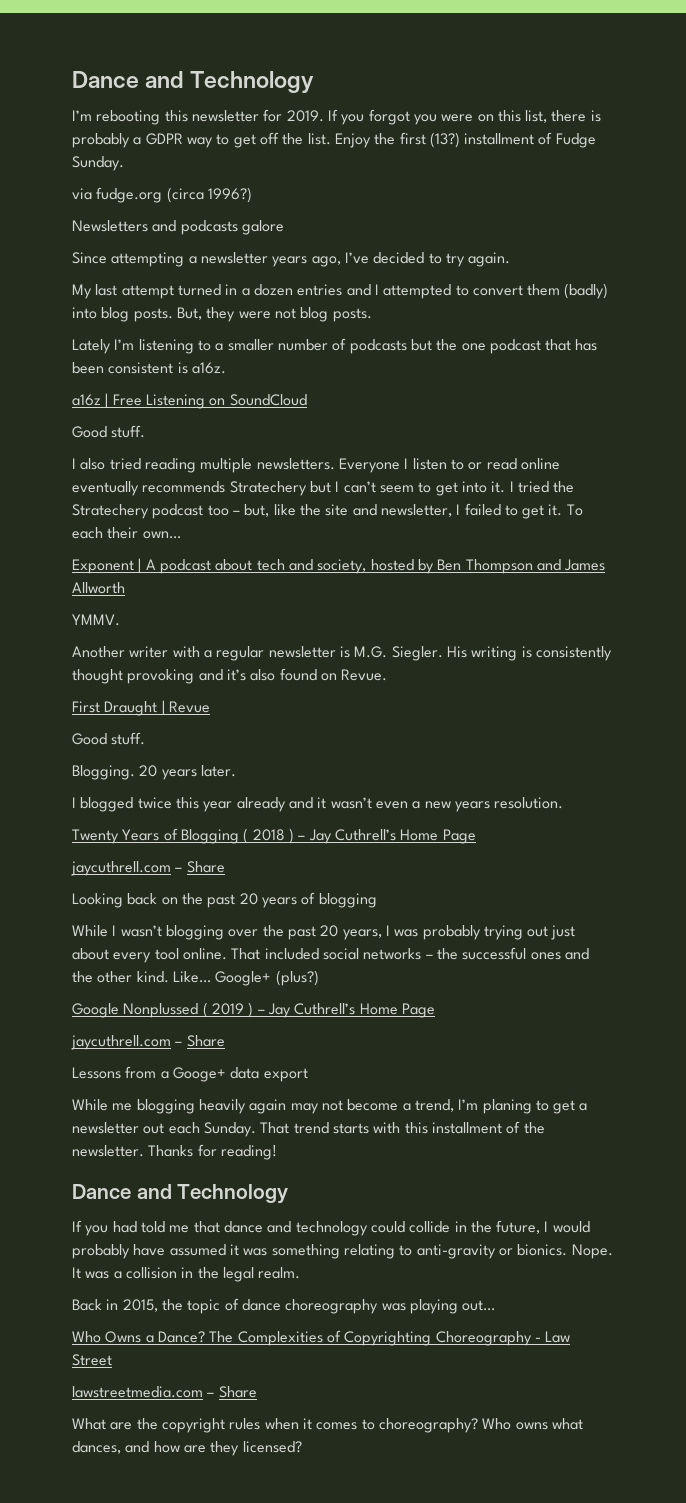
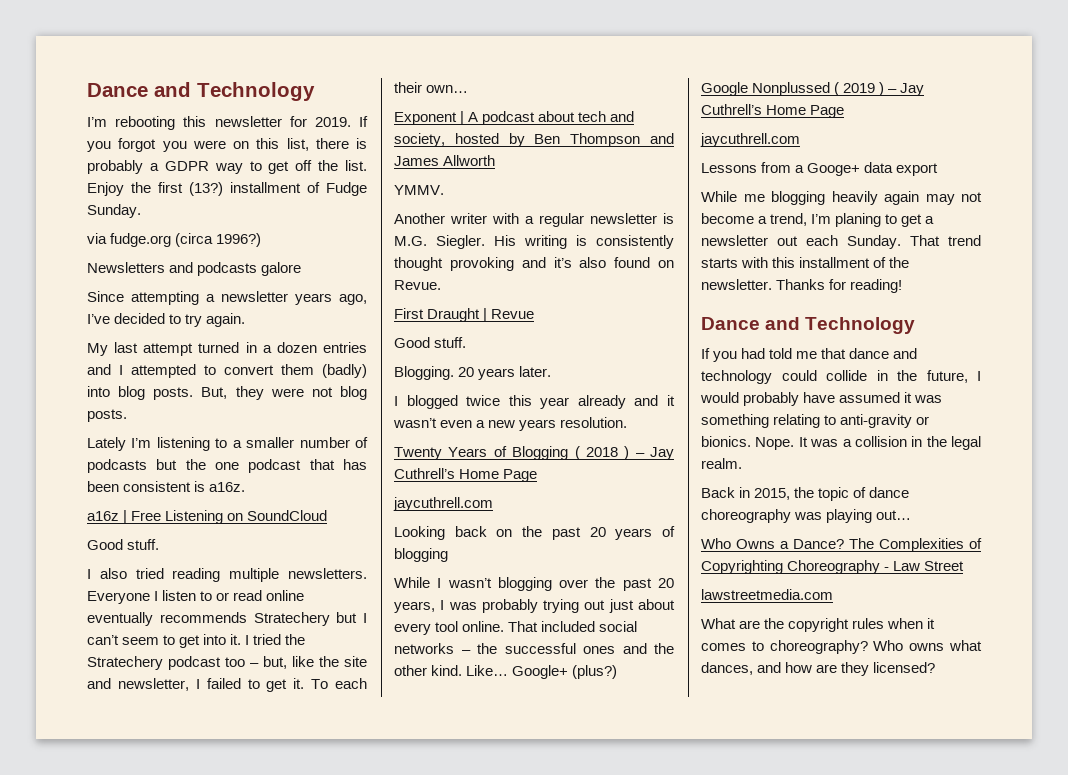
[175,861,225,873] – Share -> (493, 504) none
[175,1035,225,1047] – Share -> (800, 140) none
[207,1386,257,1398] – Share -> (833, 594) none

